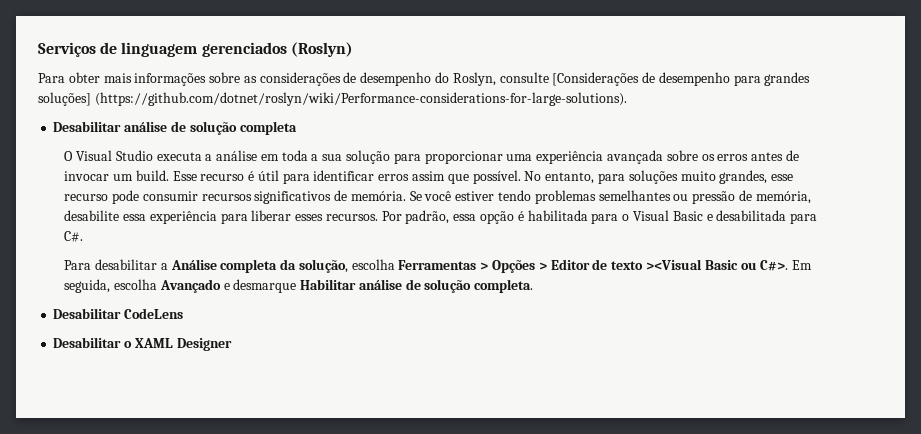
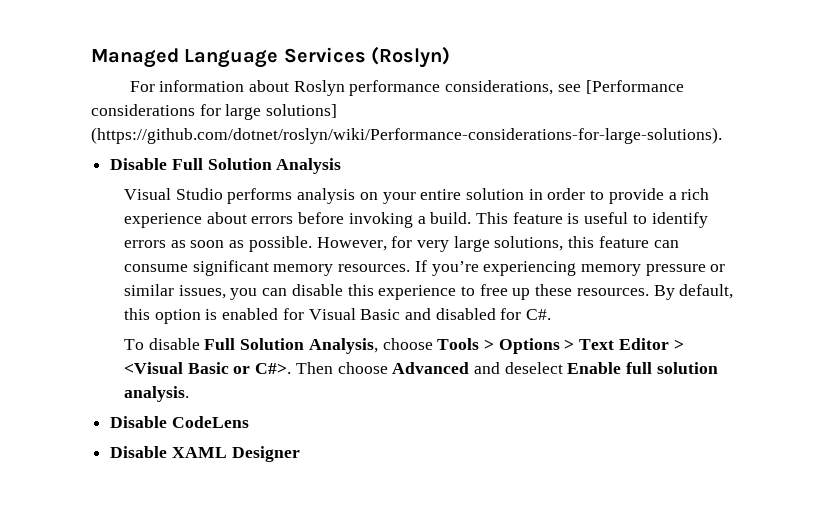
[38,42,353,57] [38,72,811,86] [38,92,627,106] [53,121,297,135] [64,150,799,164] [64,170,794,184] [64,190,811,204] [64,210,818,224] [64,231,84,242] [64,259,813,273] [64,279,534,293] [53,308,122,319] Serviços de linguagem gerenciados (Roslyn) // Para obter mais informações sobre as considerações de desempenho do Roslyn, consulte [Considerações de desempenho para grandes soluções] (https://github.com/dotnet/roslyn/wiki/Performance-considerations-for-large-solutions). // Desabilitar análise de solução completa // O Visual Studio executa a análise em toda a sua solução para proporcionar uma experiência avançada sobre os erros antes de invocar um build. Esse recurso é útil para identificar erros assim que possível. No entanto, para soluções muito grandes, esse recurso pode consumir recursos significativos de memória. Se você estiver tendo problemas semelhantes ou pressão de memória, desabilite essa experiência para liberar esses recursos. Por padrão, essa opção é habilitada para o Visual Basic e desabilitada para C#. // Para desabilitar a Análise completa da solução, escolha Ferramentas > Opções > Editor de texto ><Visual Basic ou C#>. Em seguida, escolha Avançado e desmarque Habilitar análise de solução completa. // Desabilitar -> [91,46,451,68] [129,80,684,96] [91,104,338,120] [91,127,722,144] [110,158,342,174] [123,188,710,204] [123,212,708,228] [123,236,679,252] [123,260,726,276] [123,284,734,300] [123,308,552,324] [123,338,684,354] [123,362,718,374] [123,386,189,402] [110,416,168,428] Managed Language Services (Roslyn) // For information about Roslyn performance considerations, see [Performance considerations for large solutions] (https://github.com/dotnet/roslyn/wiki/Performance-considerations-for-large-solutions). // Disable Full Solution Analysis // Visual Studio performs analysis on your entire solution in order to provide a rich experience about errors before invoking a build. This feature is useful to identify errors as soon as possible. However, for very large solutions, this feature can consume significant memory resources. If you’re experiencing memory pressure or similar issues, you can disable this experience to free up these resources. By default, this option is enabled for Visual Basic and disabled for C#. // To disable Full Solution Analysis, choose Tools > Options > Text Editor > <Visual Basic or C#>. Then choose Advanced and deselect Enable full solution analysis. // Disable
[53,337,133,348] Desabilitar o -> [110,446,168,458] Disable

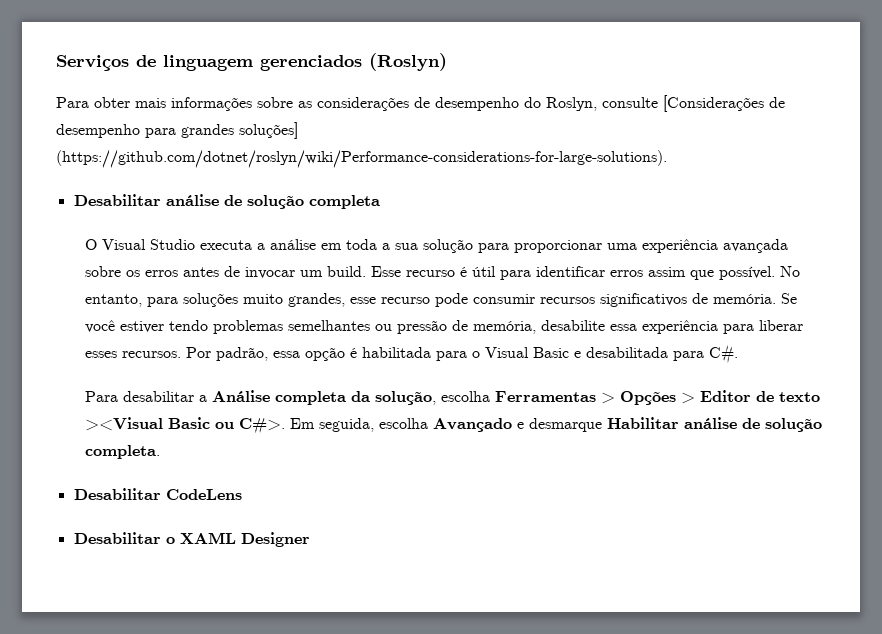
[91,46,451,68] [129,80,684,96] [91,104,338,120] [91,127,722,144] [110,158,342,174] [123,188,710,204] [123,212,708,228] [123,236,679,252] [123,260,726,276] [123,284,734,300] [123,308,552,324] [123,338,684,354] [123,362,718,374] [123,386,189,402] [110,416,168,428] Managed Language Services (Roslyn) // For information about Roslyn performance considerations, see [Performance considerations for large solutions] (https://github.com/dotnet/roslyn/wiki/Performance-considerations-for-large-solutions). // Disable Full Solution Analysis // Visual Studio performs analysis on your entire solution in order to provide a rich experience about errors before invoking a build. This feature is useful to identify errors as soon as possible. However, for very large solutions, this feature can consume significant memory resources. If you’re experiencing memory pressure or similar issues, you can disable this experience to free up these resources. By default, this option is enabled for Visual Basic and disabled for C#. // To disable Full Solution Analysis, choose Tools > Options > Text Editor > <Visual Basic or C#>. Then choose Advanced and deselect Enable full solution analysis. // Disable -> [56,53,447,71] [56,95,785,112] [56,122,298,139] [56,150,667,168] [73,194,380,209] [84,239,788,253] [84,266,800,280] [84,293,797,307] [84,320,803,334] [84,344,738,364] [84,390,820,405] [84,417,822,434] [84,445,160,459] [73,488,161,500] Serviços de linguagem gerenciados (Roslyn) // Para obter mais informações sobre as considerações de desempenho do Roslyn, consulte [Considerações de desempenho para grandes soluções] (https://github.com/dotnet/roslyn/wiki/Performance-considerations-for-large-solutions). // Desabilitar análise de solução completa // O Visual Studio executa a análise em toda a sua solução para proporcionar uma experiência avançada sobre os erros antes de invocar um build. Esse recurso é útil para identificar erros assim que possível. No entanto, para soluções muito grandes, esse recurso pode consumir recursos significativos de memória. Se você estiver tendo problemas semelhantes ou pressão de memória, desabilite essa experiência para liberar esses recursos. Por padrão, essa opção é habilitada para o Visual Basic e desabilitada para C#. // Para desabilitar a Análise completa da solução, escolha Ferramentas > Opções > Editor de texto ><Visual Basic ou C#>. Em seguida, escolha Avançado e desmarque Habilitar análise de solução completa. // Desabilitar
[110,446,168,458] Disable -> [73,532,175,544] Desabilitar o

